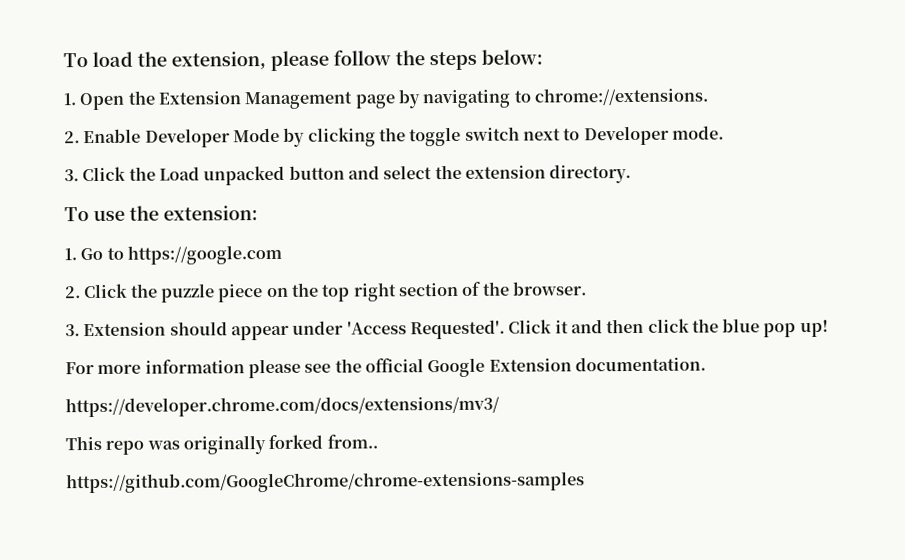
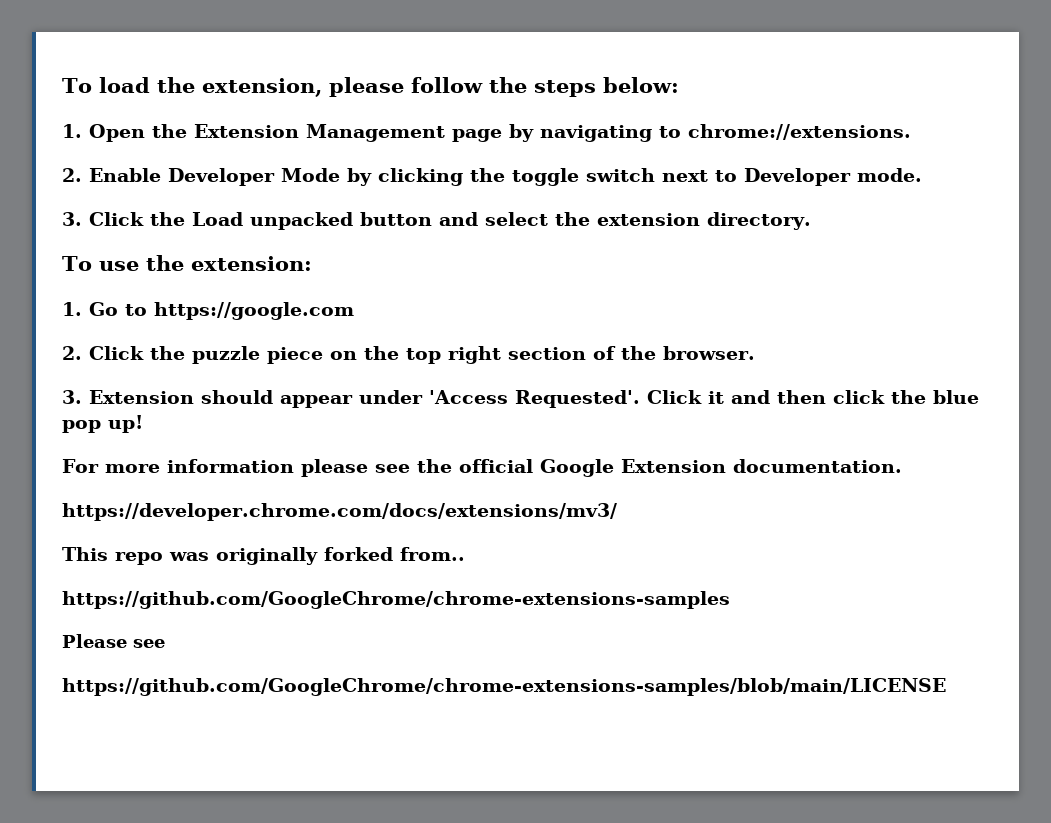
(585, 482) none -> [62,634,165,648] [62,678,946,696] // Please see // https://github.com/GoogleChrome/chrome-extensions-samples/blob/main/LICENSE

